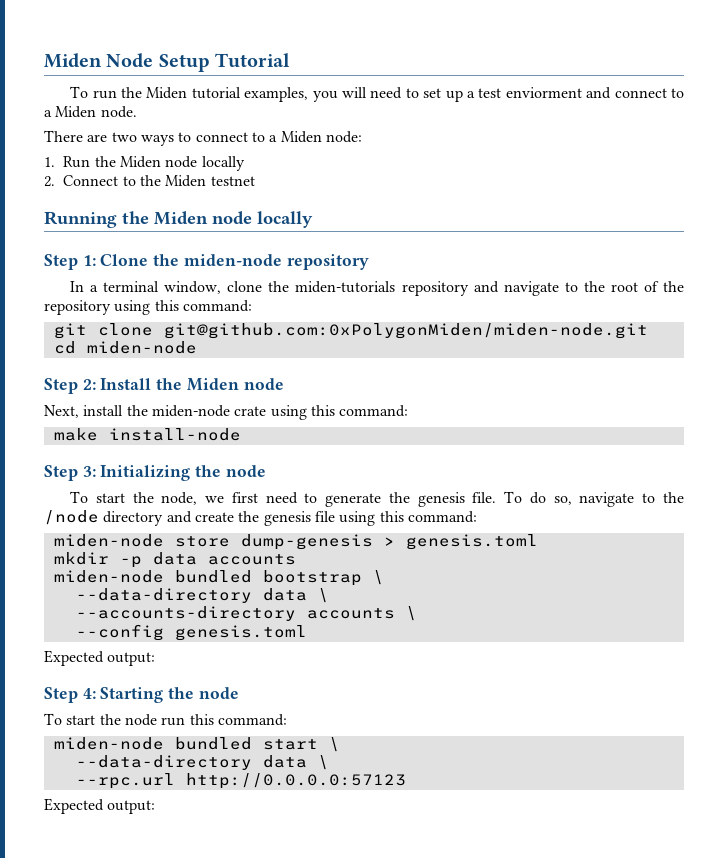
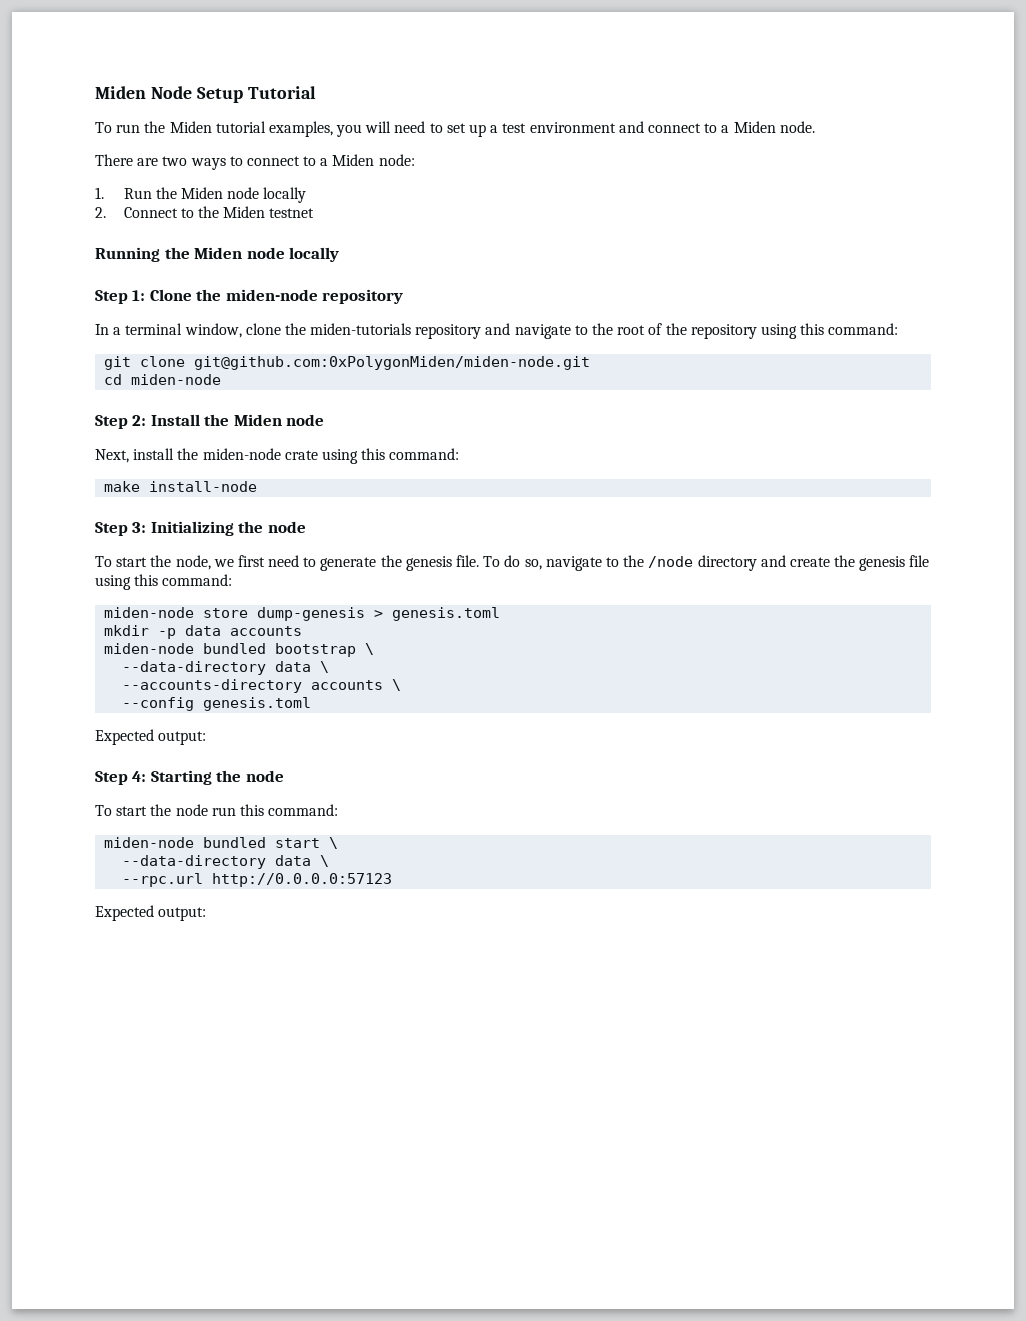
[505,87,582,98] enviorment -> [529,122,616,133] environment

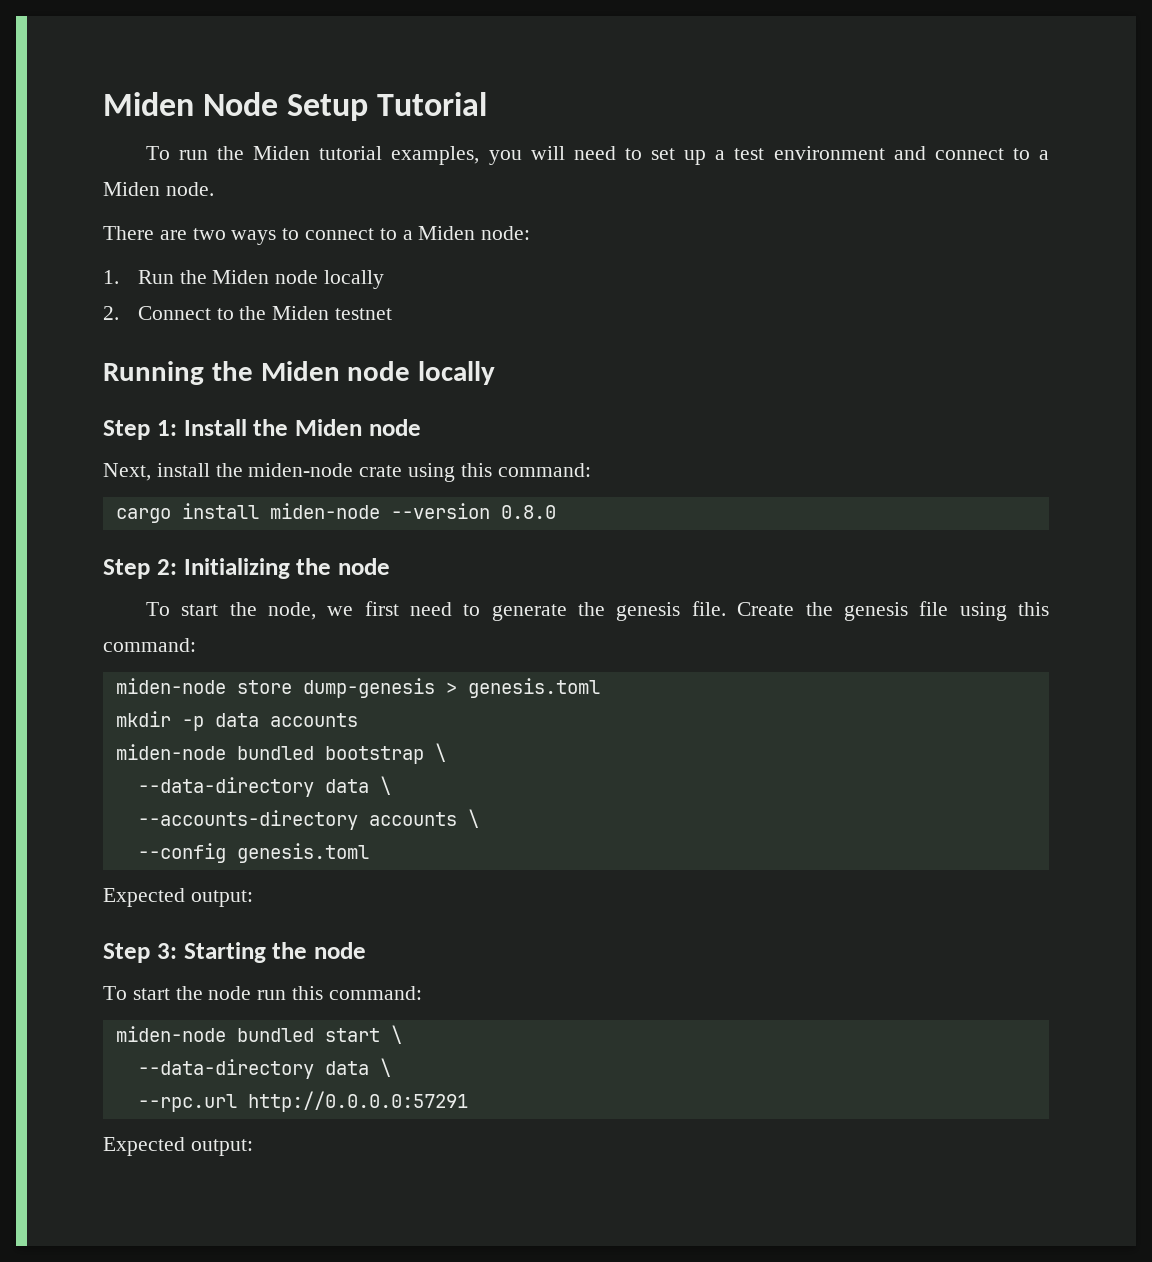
[149,289,404,304] [95,323,899,339] [104,356,591,370] [104,374,222,385] [95,415,147,429] Clone the miden-node repository // In a terminal window, clone the miden-tutorials repository and navigate to the root of the repository using this command: // git clone git@github.com:0xPolygonMiden/miden-node.git // cd miden-node // Step 2: -> (177, 428) none
[104,481,258,492] [95,522,147,536] make install-node // Step 3: -> [115,503,556,523] [103,559,177,579] cargo install miden-node --version 0.8.0 // Step 2:
[483,555,830,571] To do so, navigate to the /node directory and create -> [737,602,795,616] Create
[132,771,147,782] 4: -> [156,943,177,959] 3:
[212,873,393,887] http://0.0.0.0:57123 -> [247,1091,468,1112] http://0.0.0.0:57291

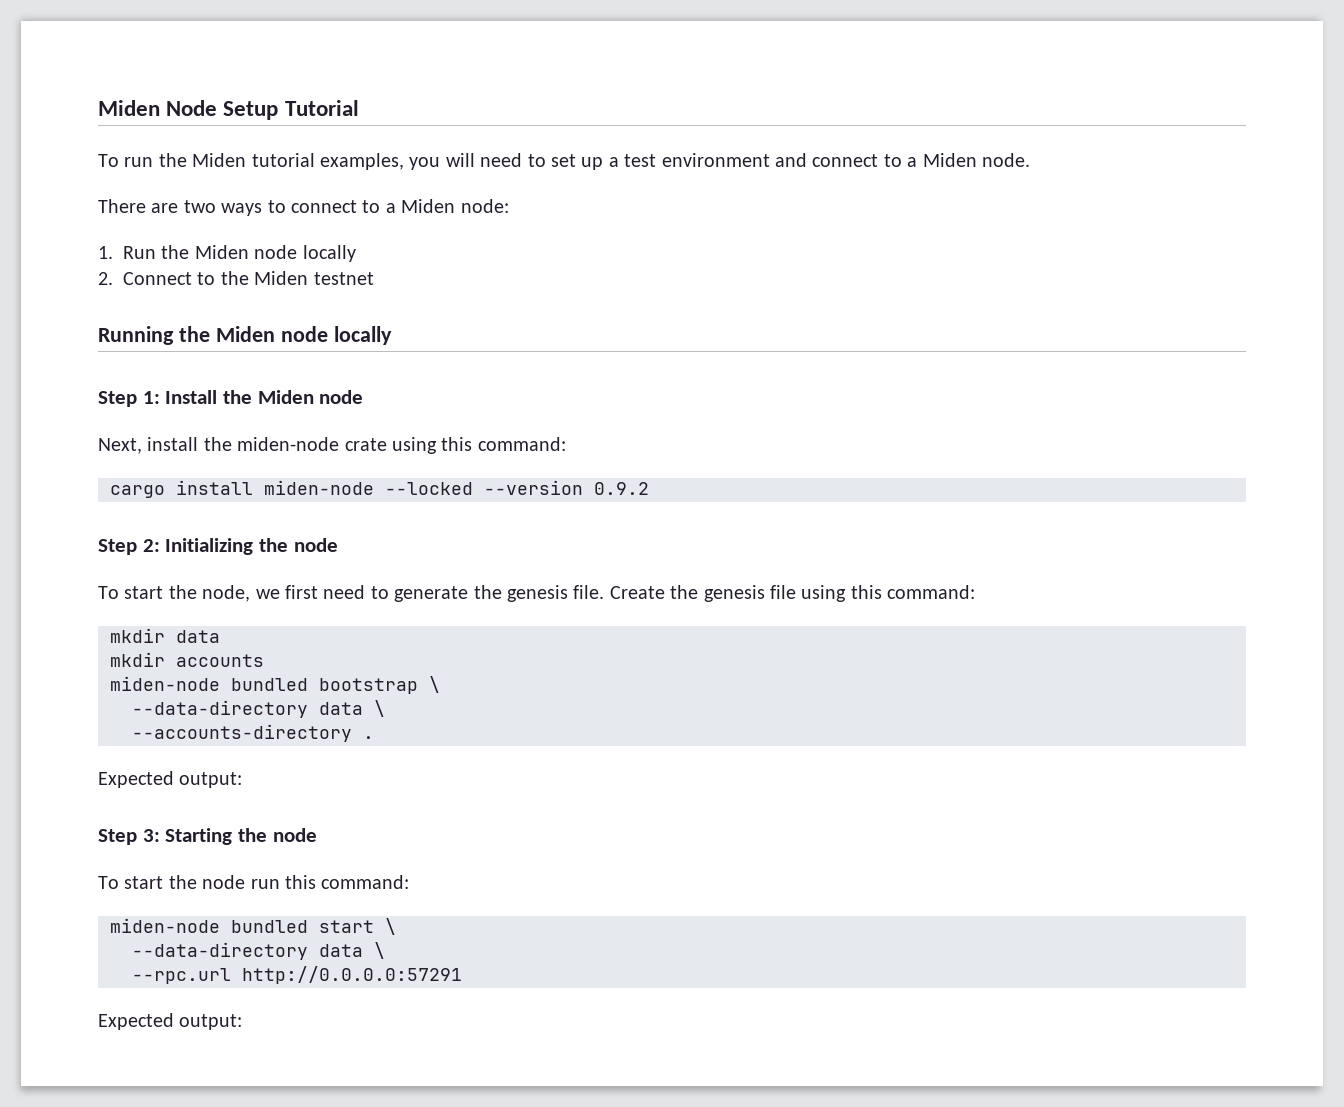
[390,503,556,519] --version 0.8.0 -> [385,480,649,495] --locked --version 0.9.2
[115,678,600,698] [115,711,259,731] miden-node store dump-genesis > genesis.toml // mkdir -p data -> [110,628,220,643] [110,652,165,667] mkdir data // mkdir
[368,809,479,828] [137,843,369,863] accounts \ // --config genesis.toml -> [363,736,374,739] .

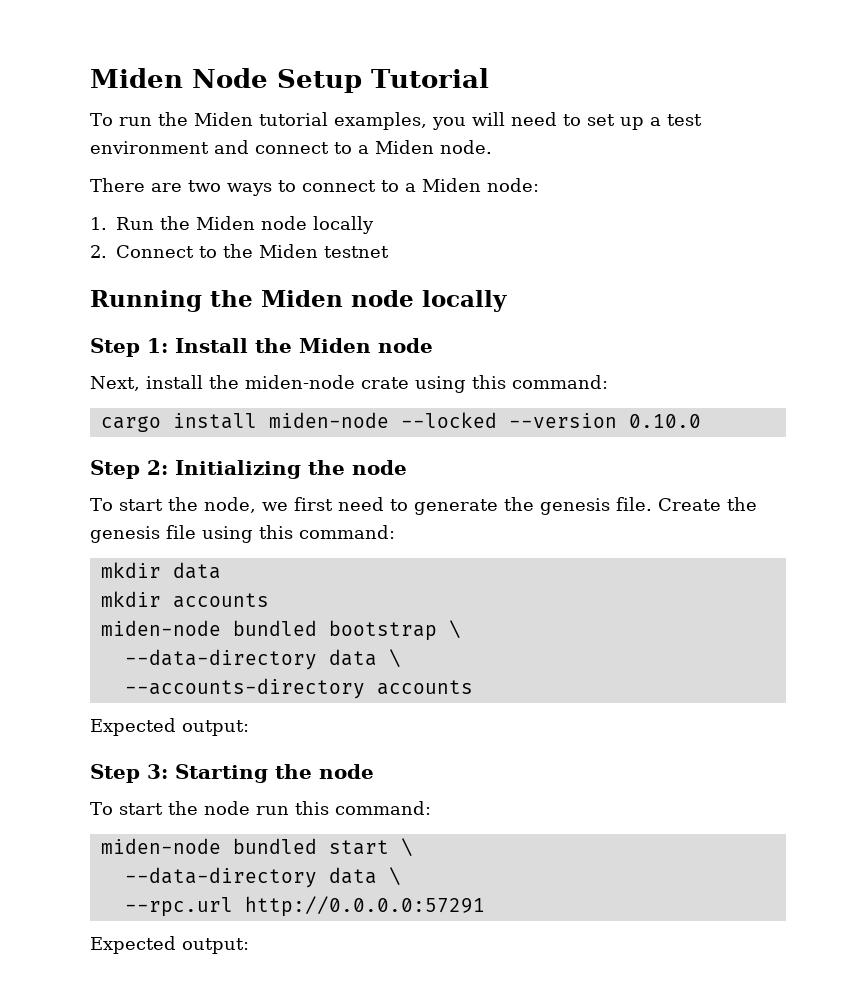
[594,482,649,495] 0.9.2 -> [628,414,701,428] 0.10.0
[363,736,374,739] . -> [376,680,473,695] accounts

